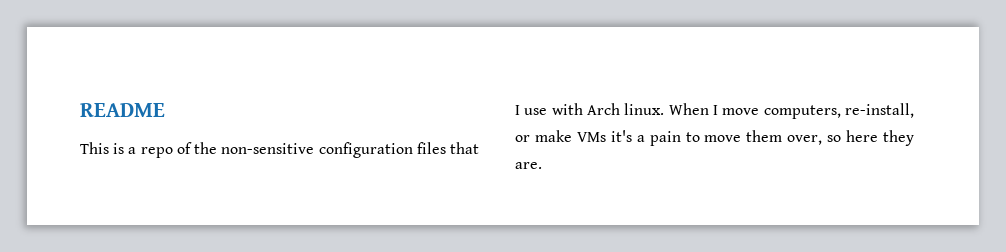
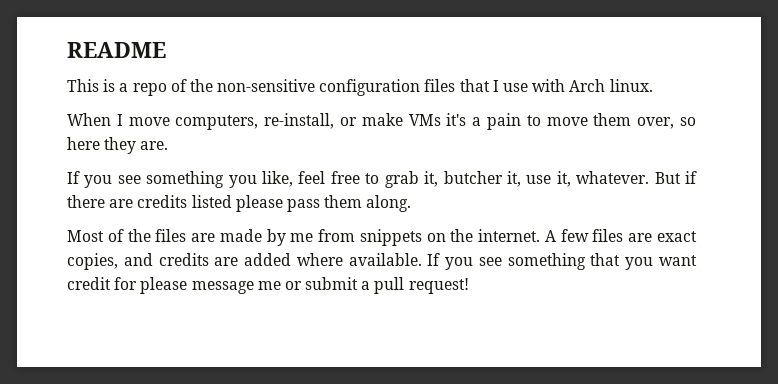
(665, 109) none -> (653, 85) //
(542, 165) none -> [67,171,698,188] [67,195,412,212] [67,229,697,246] [67,253,697,270] [67,277,469,294] // If you see something you like, feel free to grab it, butcher it, use it, whatever. But if there are credits listed please pass them along. // Most of the files are made by me from snippets on the internet. A few files are exact copies, and credits are added where available. If you see something that you want credit for please message me or submit a pull request!

